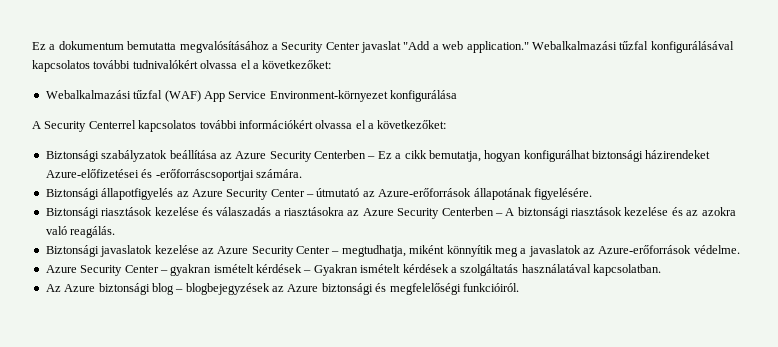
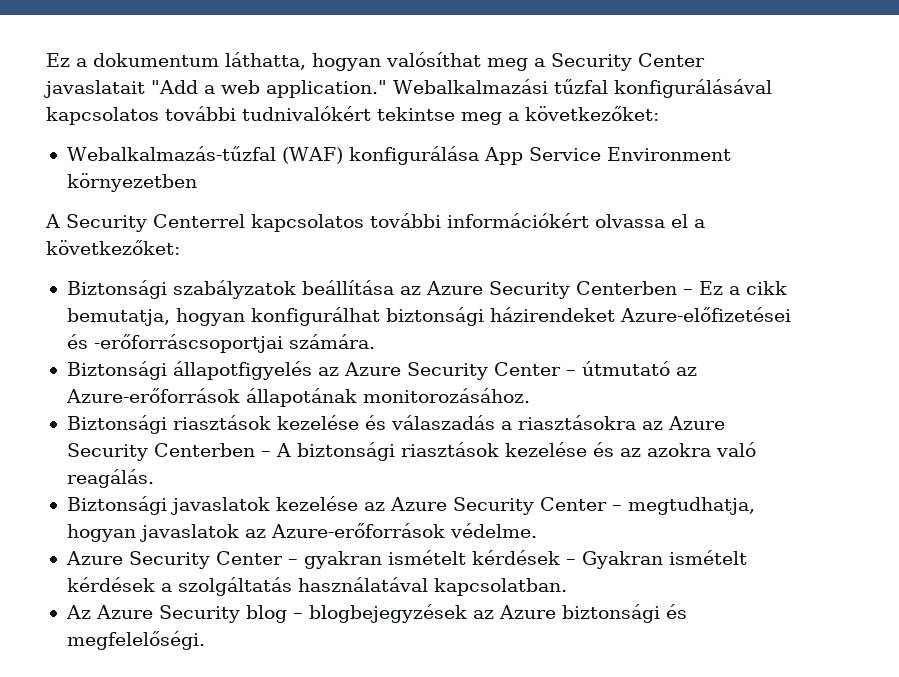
[127,41,269,53] bemutatta megvalósításához -> [225,52,528,71] láthatta, hogyan valósíthat meg
[361,41,401,53] javaslat -> [44,80,145,98] javaslatait
[200,60,332,69] [45,90,457,102] olvassa el a következőket: // Webalkalmazási tűzfal (WAF) App Service Environment-környezet konfigurálása -> [377,106,659,125] [66,146,731,165] [66,173,197,192] tekintse meg a következőket: // Webalkalmazás-tűzfal (WAF) konfigurálása App Service Environment környezetben
[533,188,592,200] figyelésére. -> [362,388,530,403] monitorozásához.
[409,245,527,257] miként könnyítik meg a -> [66,524,136,542] hogyan
[98,283,150,295] biztonsági -> [158,605,240,623] Security
[389,283,519,295] megfelelőségi funkcióiról. -> [66,631,205,650] megfelelőségi.

